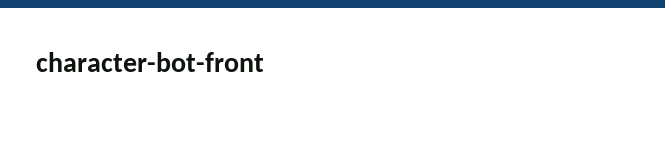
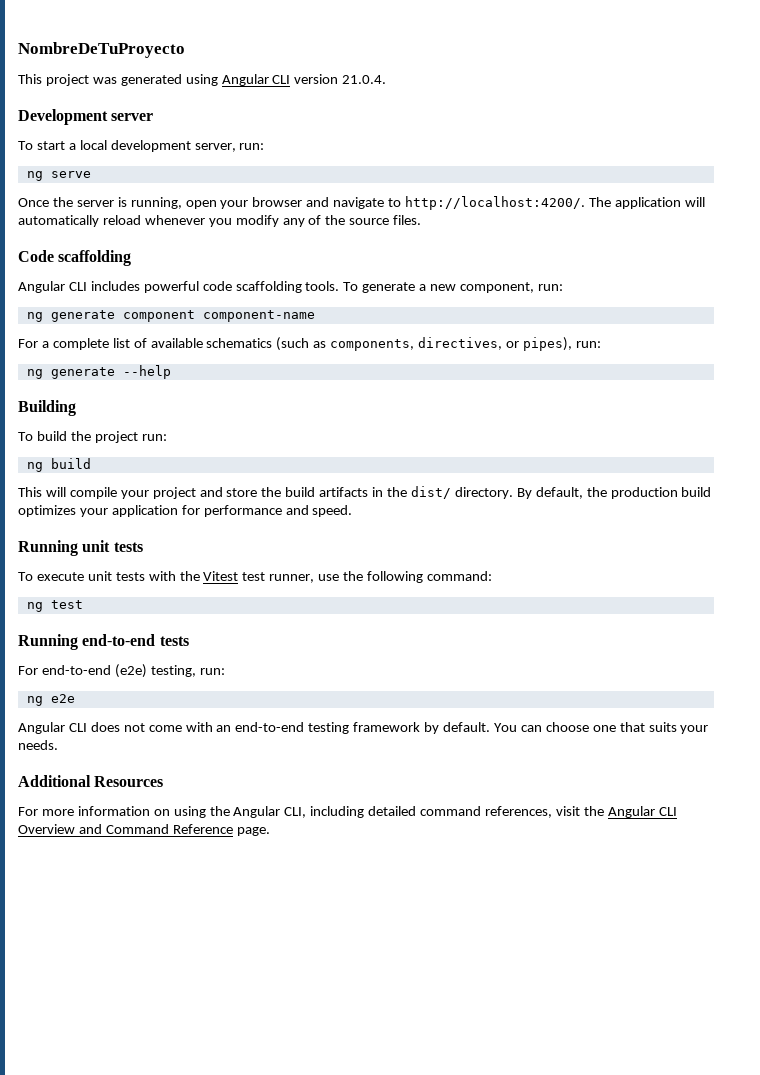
[36,52,264,72] character-bot-front -> [18,42,185,58] [18,74,387,86] [18,109,154,125] [18,140,265,152] [26,171,91,181] [18,196,705,210] [18,215,422,227] [18,250,132,266] [18,281,563,293] [26,310,315,322] [18,337,601,351] [26,365,171,379] [18,400,76,416] [18,431,167,443] [26,458,91,472] [18,486,712,499] [18,505,353,517] [18,540,143,556] [18,571,492,583] [26,600,83,612] [18,634,189,650] [18,664,225,678] [26,694,75,706] [18,722,709,734] [18,740,58,750] [18,775,164,787] [18,806,677,818] [18,824,270,836] NombreDeTuProyecto // This project was generated using Angular CLI version 21.0.4. // Development server // To start a local development server, run: // ng serve // Once the server is running, open your browser and navigate to http://localhost:4200/. The application will automatically reload whenever you modify any of the source files. // Code scaffolding // Angular CLI includes powerful code scaffolding tools. To generate a new component, run: // ng generate component component-name // For a complete list of available schematics (such as components, directives, or pipes), run: // ng generate --help // Building // To build the project run: // ng build // This will compile your project and store the build artifacts in the dist/ directory. By default, the production build optimizes your application for performance and speed. // Running unit tests // To execute unit tests with the Vitest test runner, use the following command: // ng test // Running end-to-end tests // For end-to-end (e2e) testing, run: // ng e2e // Angular CLI does not come with an end-to-end testing framework by default. You can choose one that suits your needs. // Additional Resources // For more information on using the Angular CLI, including detailed command references, visit the Angular CLI Overview and Command Reference page.

